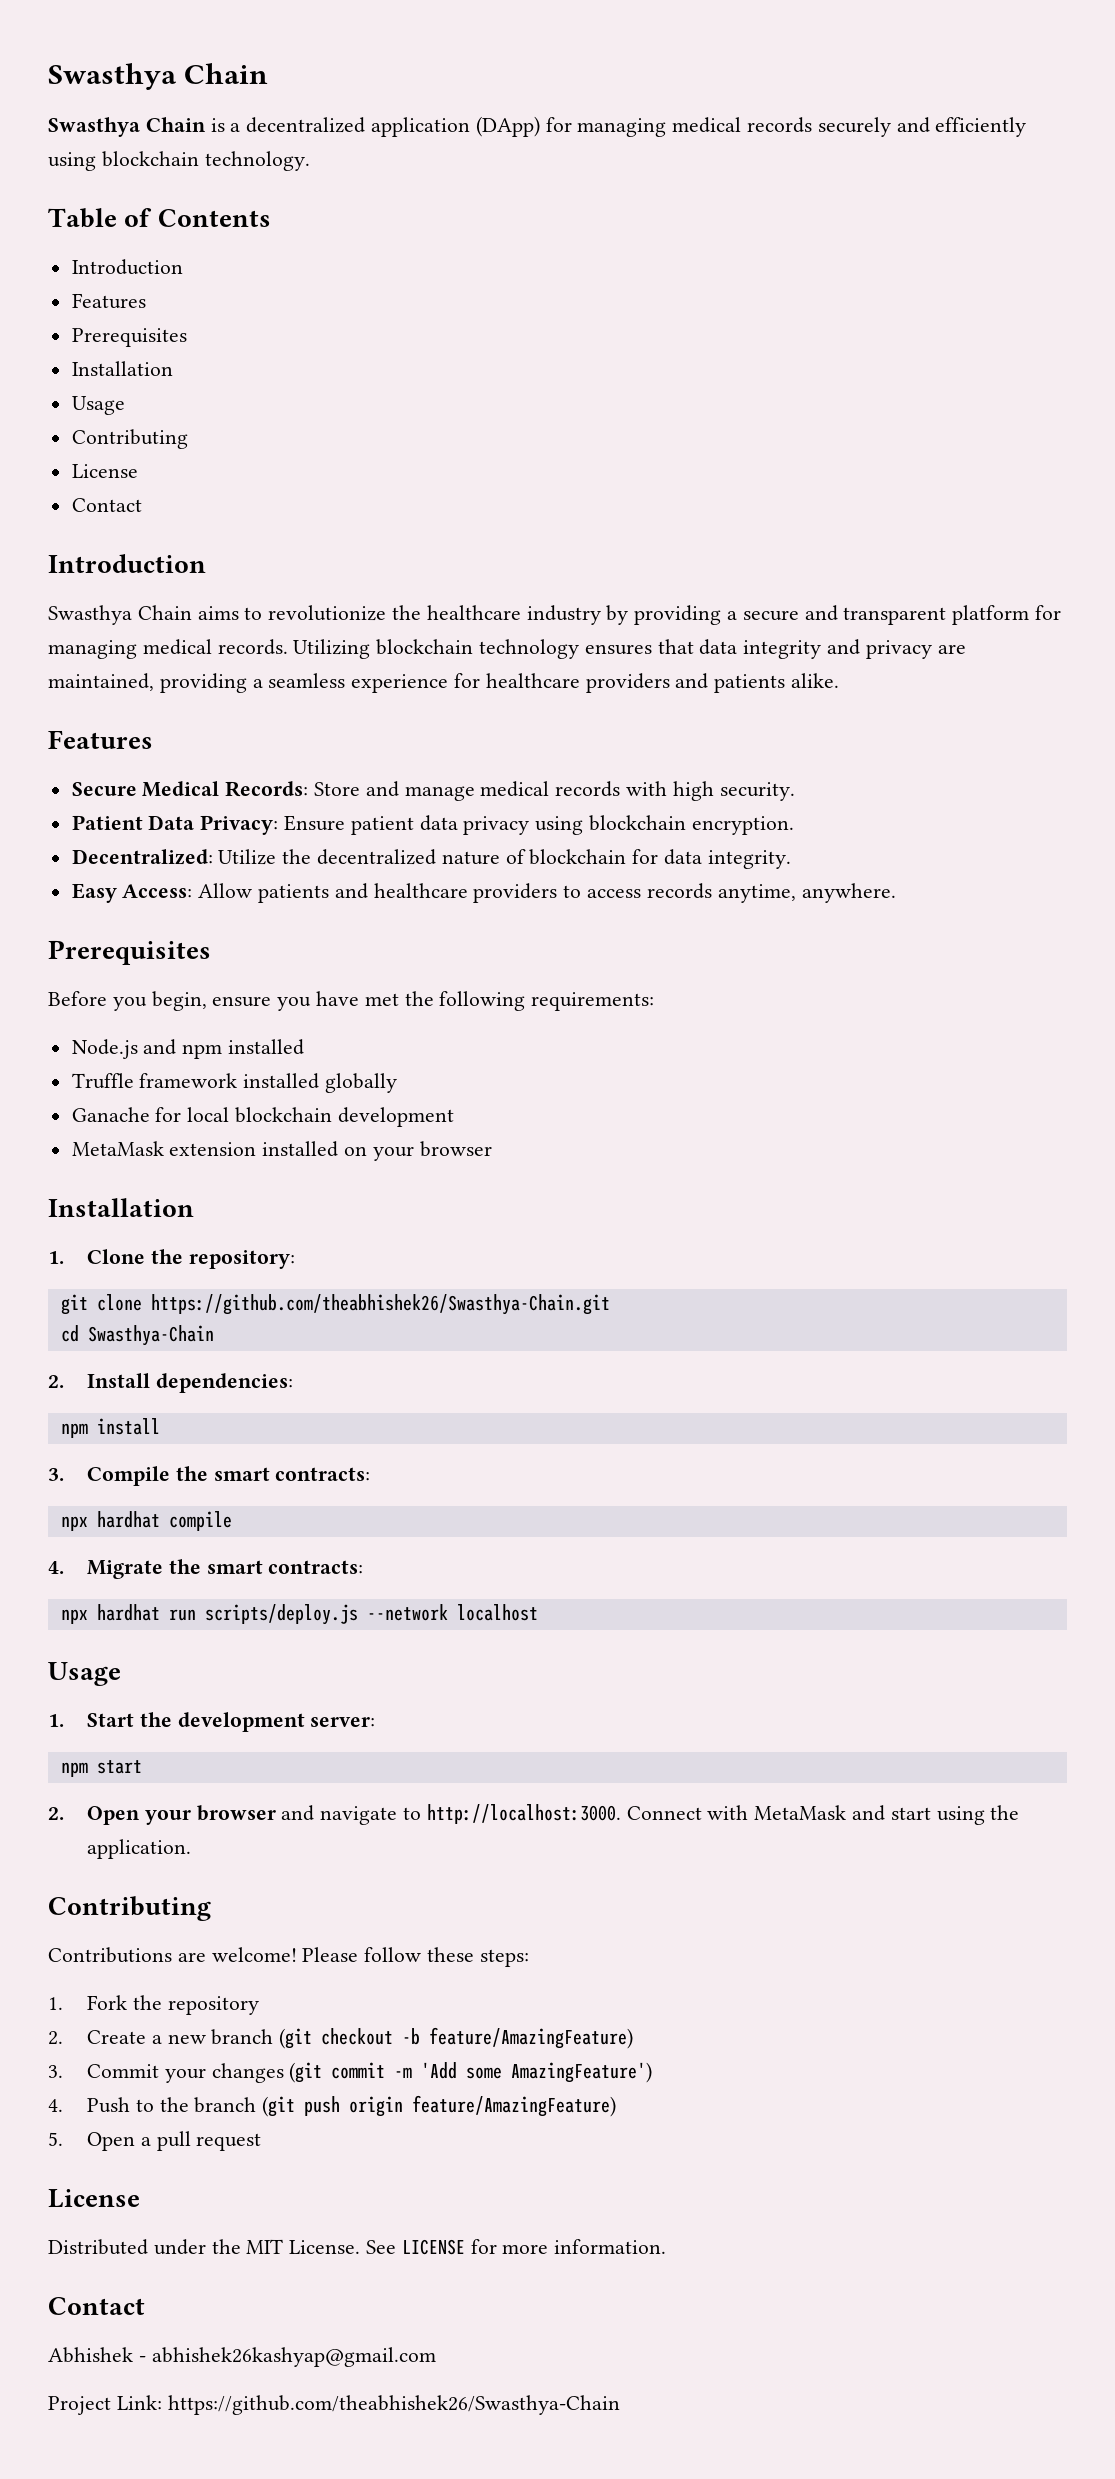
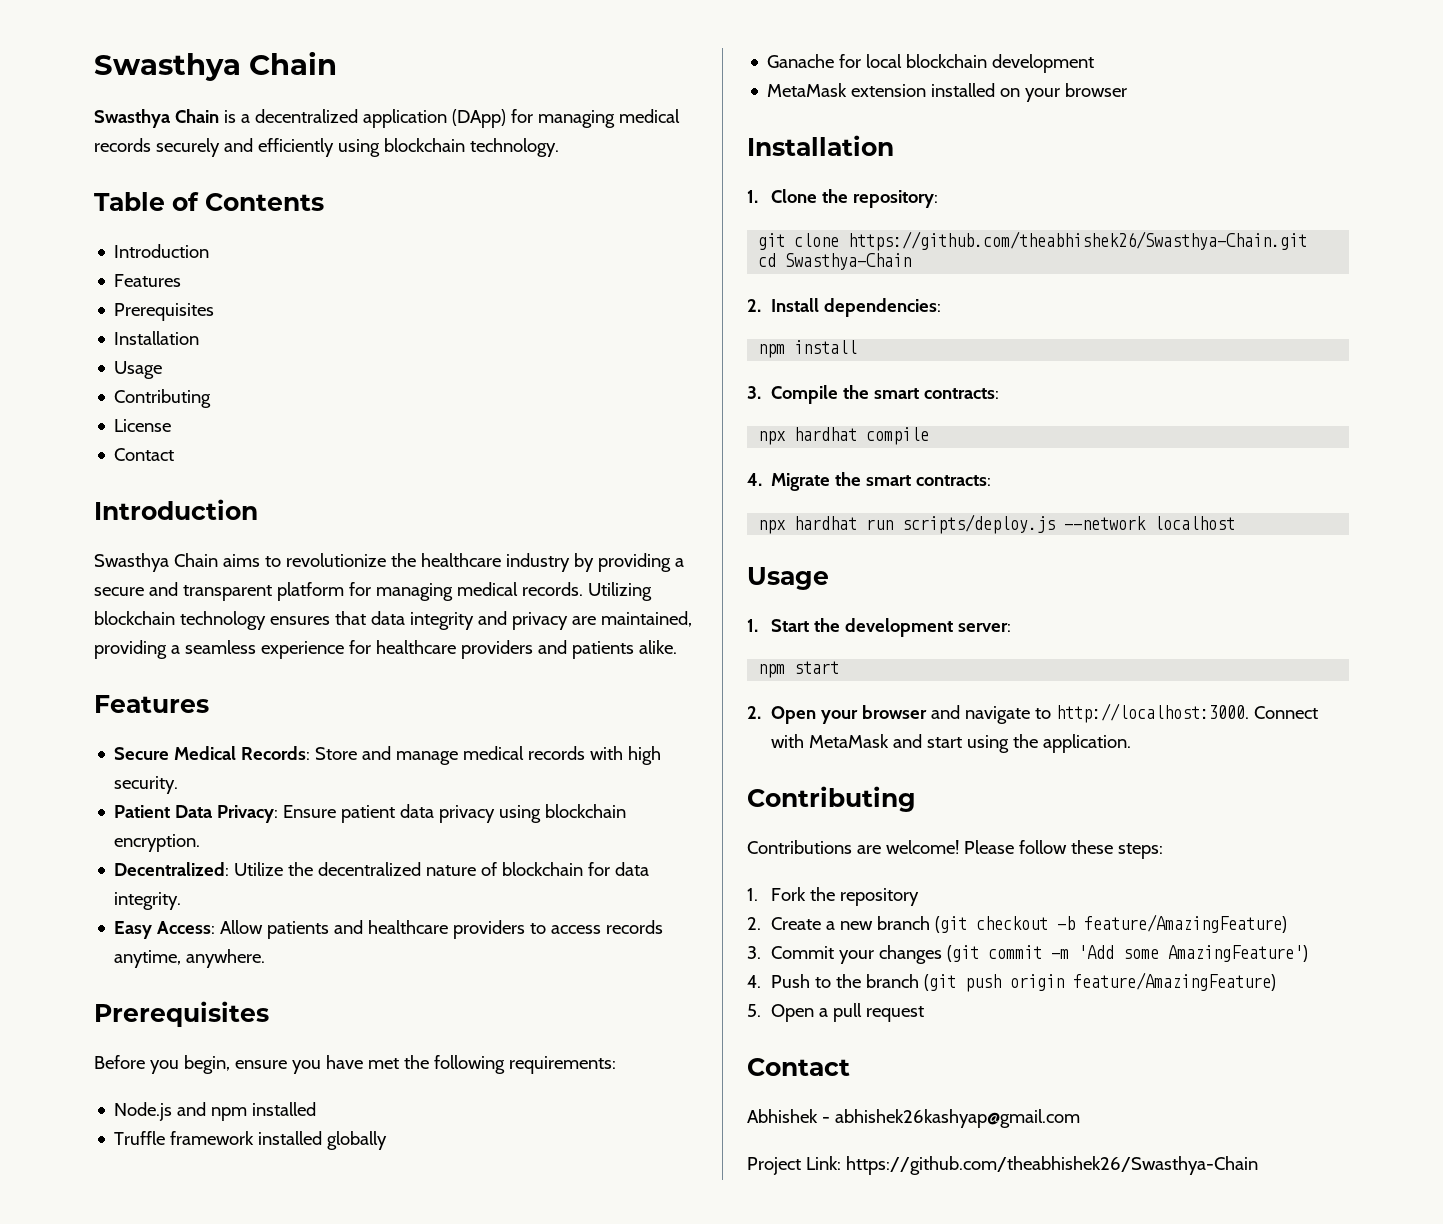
[48,2189,140,2208] [48,2239,667,2255] // License // Distributed under the MIT License. See LICENSE for more information. -> (925, 1014) none

